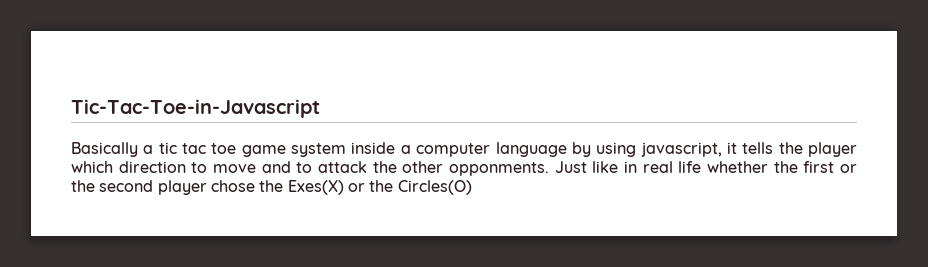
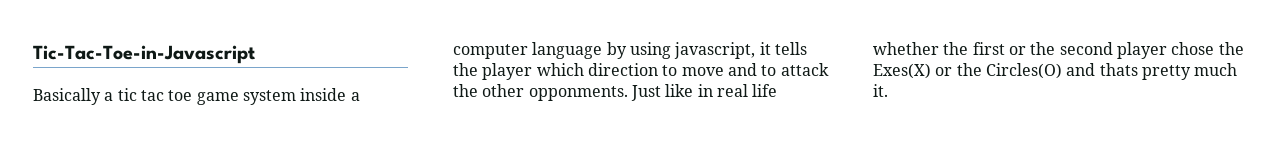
(472, 187) none -> [1066,63,1238,80] [873,84,888,97] and thats pretty much it.

